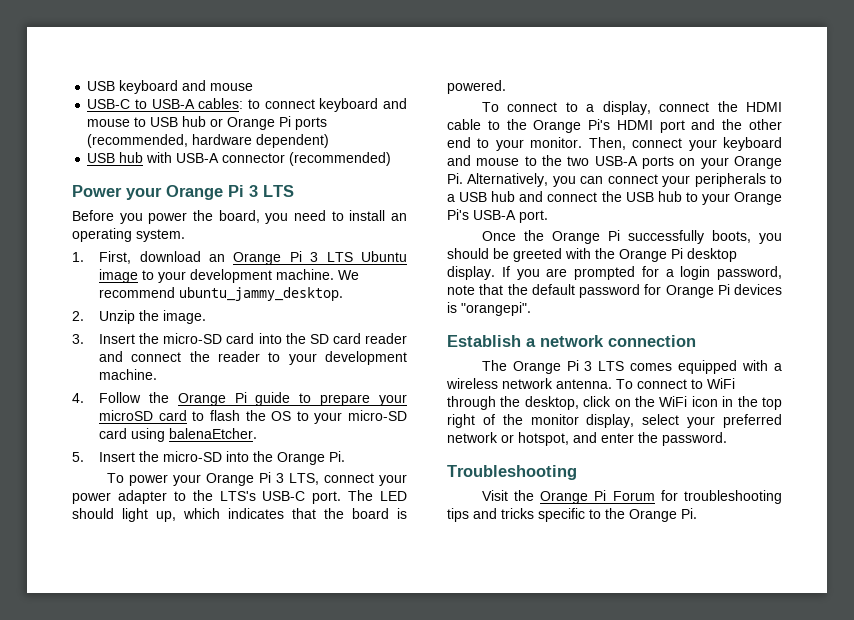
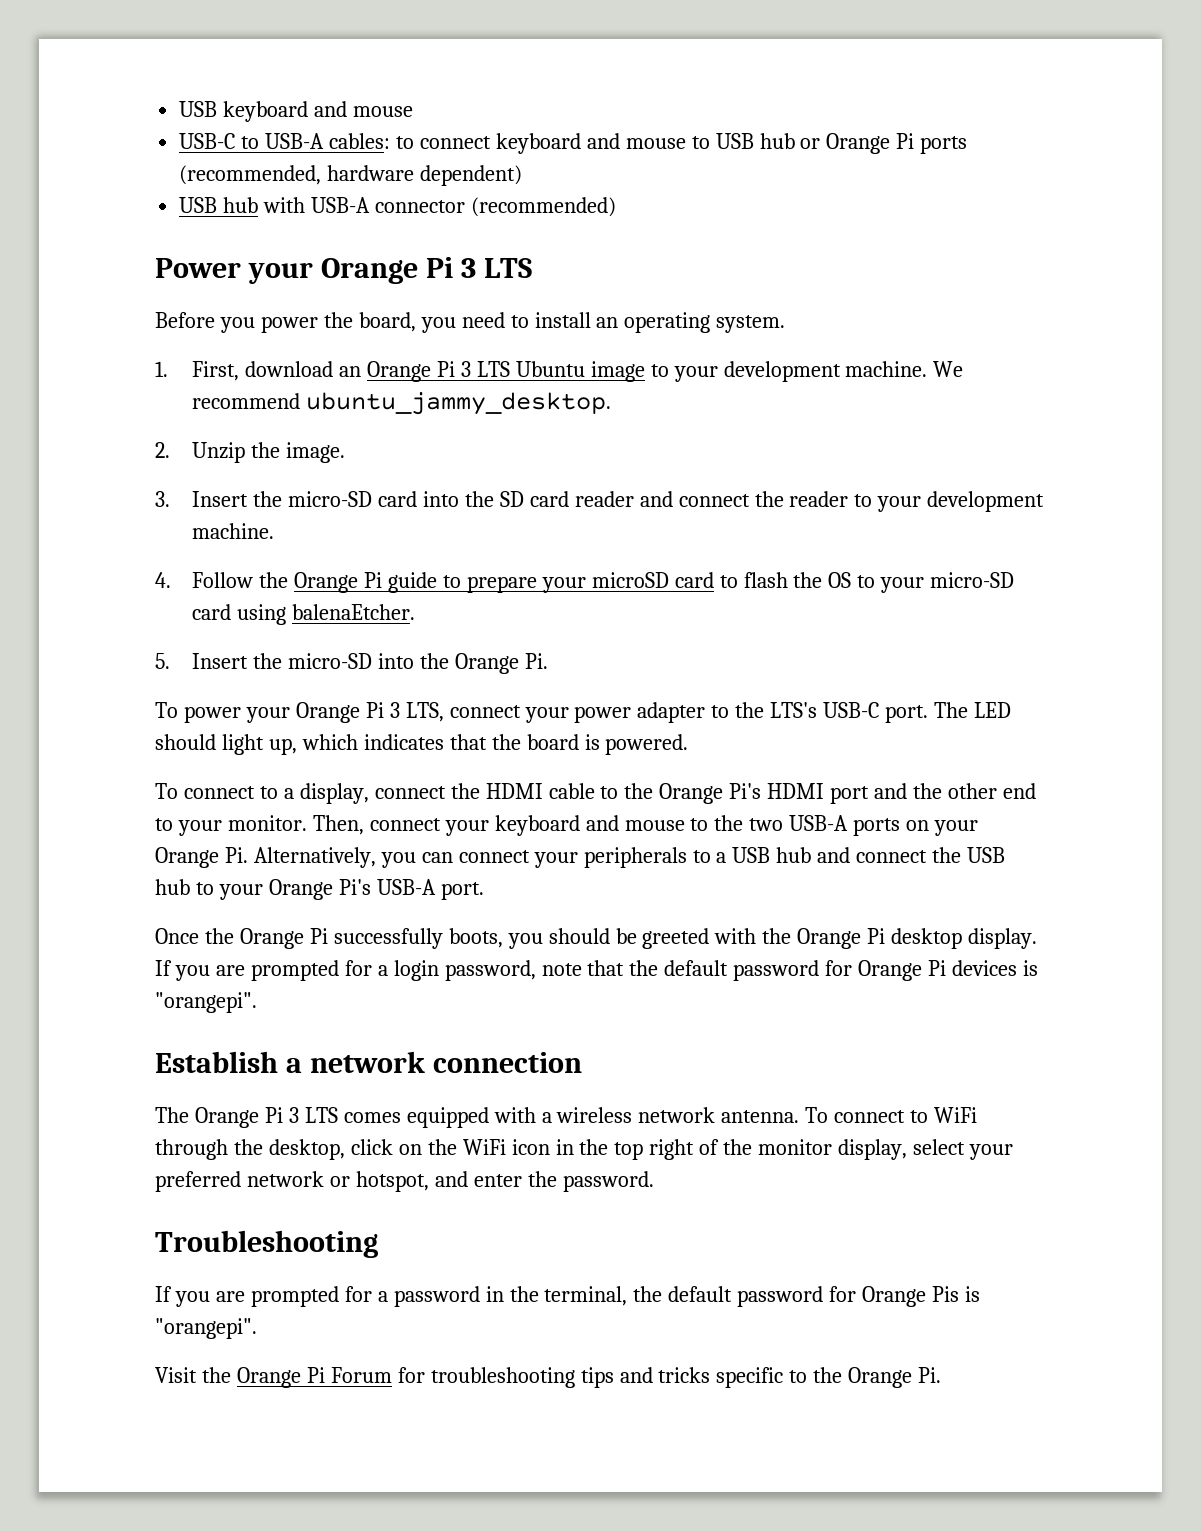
(577, 472) none -> [155,1286,981,1307] [155,1318,257,1339] // If you are prompted for a password in the terminal, the default password for Orange Pis is "orangepi".

